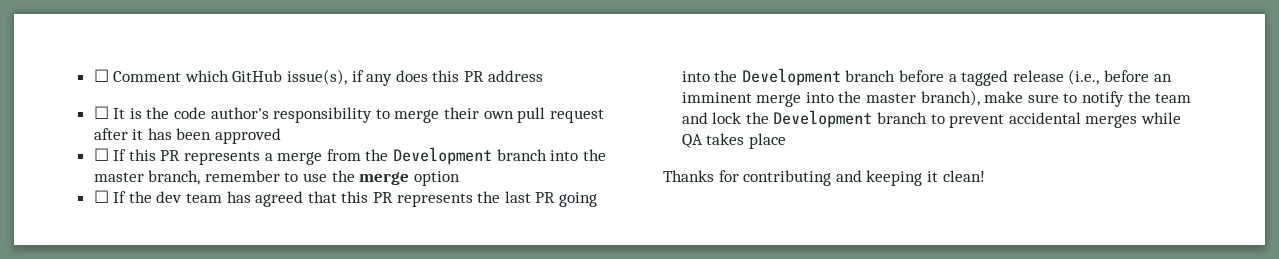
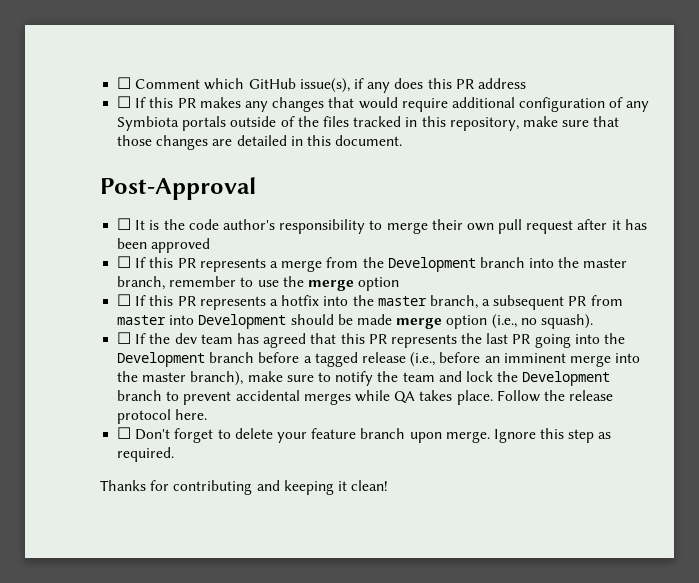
(543, 76) none -> [117,96,650,112] [117,116,620,131] [117,135,403,150] [100,177,256,200] // ☐ If this PR makes any changes that would require additional configuration of any Symbiota portals outside of the files tracked in this repository, make sure that those changes are detailed in this document. // Post-Approval
(460, 178) none -> [117,294,623,310] [117,314,593,329] // ☐ If this PR represents a hotfix into the master branch, a subsequent PR from master into Development should be made merge option (i.e., no squash).
[748,133,786,149] place -> [456,390,614,405] [117,409,208,424] [117,427,612,443] [117,447,175,462] place. Follow the release protocol here. // ☐ Don't forget to delete your feature branch upon merge. Ignore this step as required.

